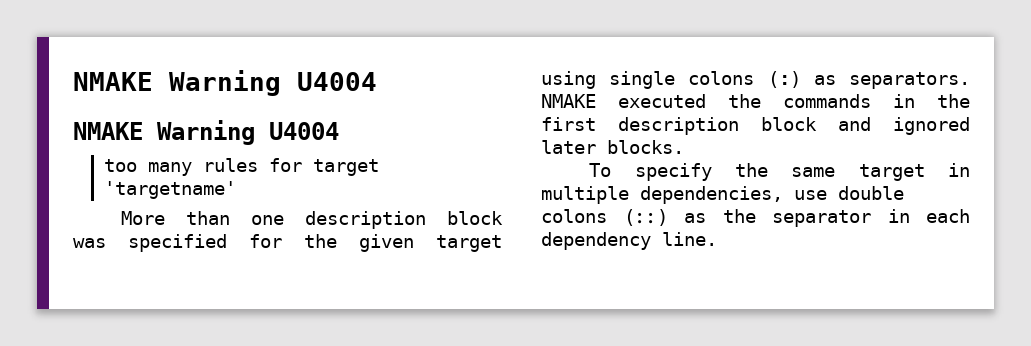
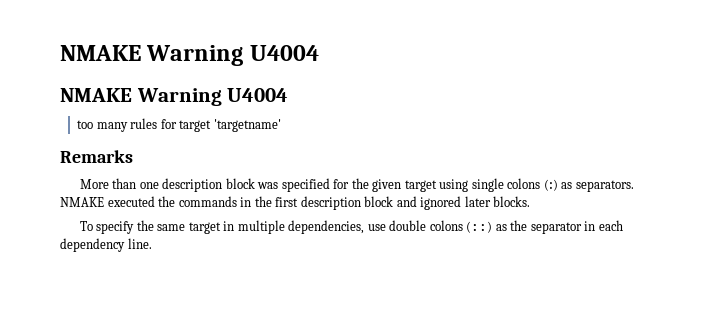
(237, 190) none -> [60,150,133,163] // Remarks

